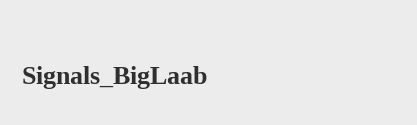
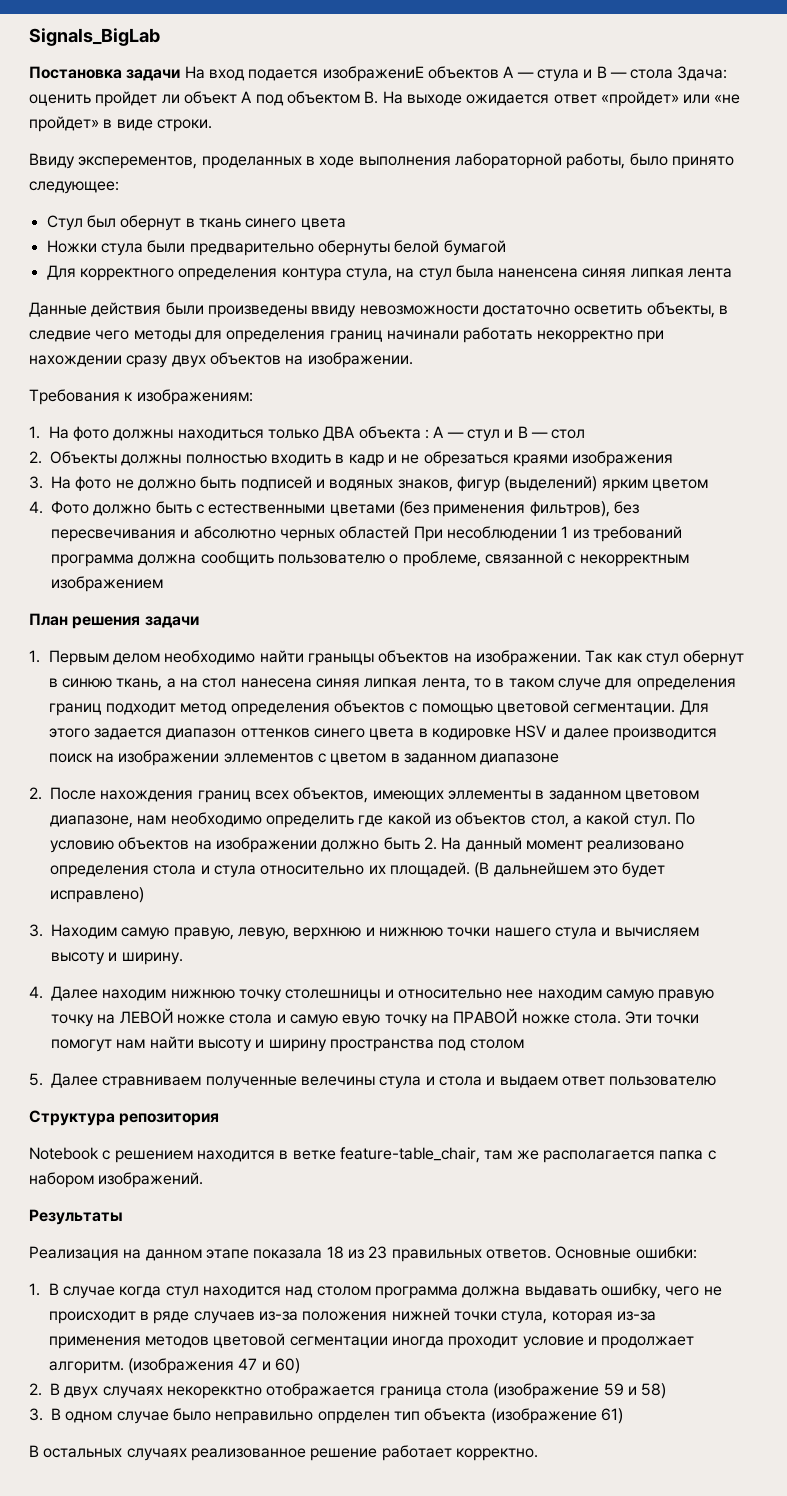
[22,66,207,89] Signals_BigLaab -> [29,28,160,46] [29,66,728,82] [29,91,741,107] [29,116,212,132] [29,153,734,169] [29,181,119,194] [46,215,346,231] [46,240,506,256] [46,265,733,281] [29,302,728,318] [29,327,664,343] [29,352,413,368] [29,389,253,405] [29,426,586,442] [29,451,674,467] [29,476,708,492] [29,501,639,517] [51,526,682,542] [51,551,689,567] [51,576,163,592] [29,613,199,629] [29,650,745,666] [48,678,736,691] [48,700,709,716] [48,725,718,741] [48,750,560,766] [29,787,699,803] [50,812,695,828] [50,837,685,853] [50,862,666,878] [50,887,144,903] [29,924,699,940] [51,952,183,965] [29,986,715,1002] [51,1008,700,1027] [51,1036,524,1052] [29,1073,717,1089] [29,1110,220,1126] [29,1147,716,1163] [29,1172,204,1188] [29,1209,123,1225] [29,1246,697,1262] [29,1283,722,1299] [48,1308,656,1324] [48,1333,695,1349] [48,1358,301,1374] [29,1383,667,1399] [29,1408,623,1424] [29,1445,538,1461] Signals_BigLab // Постановка задачи На вход подается изображениЕ объектов А — стула и В — стола Здача: оценить пройдет ли объект А под объектом В. На выходе ожидается ответ «пройдет» или «не пройдет» в виде строки. // Ввиду эксперементов, проделанных в ходе выполнения лабораторной работы, было принято следующее: // Стул был обернут в ткань синего цвета // Ножки стула были предварительно обернуты белой бумагой // Для корректного определения контура стула, на стул была наненсена синяя липкая лента // Данные действия были произведены ввиду невозможности достаточно осветить объекты, в следвие чего методы для определения границ начинали работать некорректно при нахождении сразу двух объектов на изображении. // Требования к изображениям: // 1. На фото должны находиться только ДВА объекта : А — стул и B — стол // 2. Объекты должны полностью входить в кадр и не обрезаться краями изображения // 3. На фото не должно быть подписей и водяных знаков, фигур (выделений) ярким цветом // 4. Фото должно быть с естественными цветами (без применения фильтров), без пересвечивания и абсолютно черных областей При несоблюдении 1 из требований программа должна сообщить пользователю о проблеме, связанной с некорректным изображением // План решения задачи // 1. Первым делом необходимо найти граныцы объектов на изображении. Так как стул обернут в синюю ткань, а на стол нанесена синяя липкая лента, то в таком случе для определения границ подходит метод определения объектов с помощью цветовой сегментации. Для этого задается диапазон оттенков синего цвета в кодировке HSV и далее производится поиск на изображении эллементов с цветом в заданном диапазоне // 2. После нахождения границ всех объектов, имеющих эллементы в заданном цветовом диапазоне, нам необходимо определить где какой из объектов стол, а какой стул. По условию объектов на изображении должно быть 2. На данный момент реализовано определения стола и стула относительно их площадей. (В дальнейшем это будет исправлено) // 3. Находим самую правую, левую, верхнюю и нижнюю точки нашего стула и вычисляем высоту и ширину. // 4. Далее находим нижнюю точку столешницы и относительно нее находим самую правую точку на ЛЕВОЙ ножке стола и самую евую точку на ПРАВОЙ ножке стола. Эти точки помогут нам найти высоту и ширину пространства под столом // 5. Далее стравниваем полученные велечины стула и стола и выдаем ответ пользователю // Структура репозитория // Notebook с решением находится в ветке feature-table_chair, там же располагается папка с набором изображений. // Результаты // Реализация на данном этапе показала 18 из 23 правильных ответов. Основные ошибки: // 1. В случае когда стул находится над столом программа должна выдавать ошибку, чего не происходит в ряде случаев из-за положения нижней точки стула, которая из-за применения методов цветовой сегментации иногда проходит условие и продолжает алгоритм. (изображения 47 и 60) // 2. В двух случаях некорекктно отображается граница стола (изображение 59 и 58) // 3. В одном случае было неправильно опрделен тип объекта (изображение 61) // В остальных случаях реализованное решение работает корректно.

